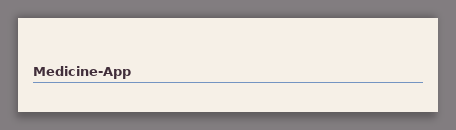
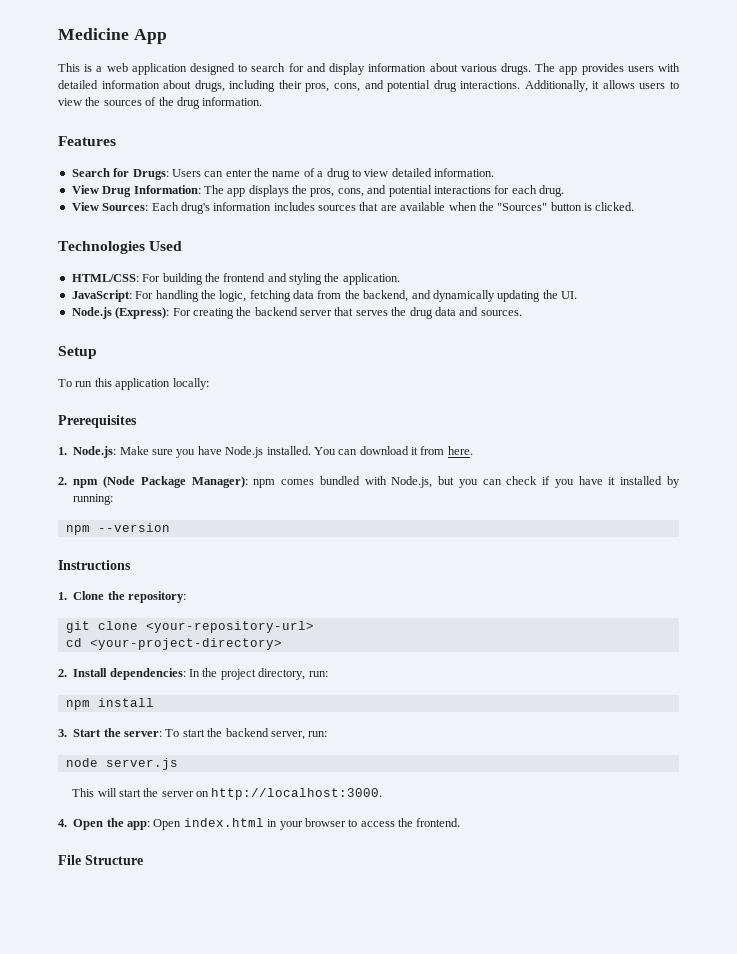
[33,66,131,79] Medicine-App -> [58,28,167,44] [58,63,681,75] [58,80,679,92] [58,97,263,109] [58,136,116,146] [71,168,494,180] [71,185,564,197] [71,202,635,214] [58,241,183,254] [71,273,400,285] [71,290,577,302] [71,307,522,319] [58,346,97,359] [58,378,209,390] [58,415,137,428] [58,446,473,458] [58,476,681,488] [73,494,114,505] [65,523,170,535] [58,560,131,570] [58,591,186,603] [65,621,314,633] [65,638,282,650] [58,668,328,680] [65,698,154,710] [58,728,328,740] [65,758,178,770] [72,788,383,800] [58,818,461,830] [58,855,143,865] Medicine App // This is a web application designed to search for and display information about various drugs. The app provides users with detailed information about drugs, including their pros, cons, and potential drug interactions. Additionally, it allows users to view the sources of the drug information. // Features // Search for Drugs: Users can enter the name of a drug to view detailed information. // View Drug Information: The app displays the pros, cons, and potential interactions for each drug. // View Sources: Each drug's information includes sources that are available when the "Sources" button is clicked. // Technologies Used // HTML/CSS: For building the frontend and styling the application. // JavaScript: For handling the logic, fetching data from the backend, and dynamically updating the UI. // Node.js (Express): For creating the backend server that serves the drug data and sources. // Setup // To run this application locally: // Prerequisites // 1. Node.js: Make sure you have Node.js installed. You can download it from here. // 2. npm (Node Package Manager): npm comes bundled with Node.js, but you can check if you have it installed by running: // npm --version // Instructions // 1. Clone the repository: // git clone <your-repository-url> // cd <your-project-directory> // 2. Install dependencies: In the project directory, run: // npm install // 3. Start the server: To start the backend server, run: // node server.js // This will start the server on http://localhost:3000. // 4. Open the app: Open index.html in your browser to access the frontend. // File Structure

